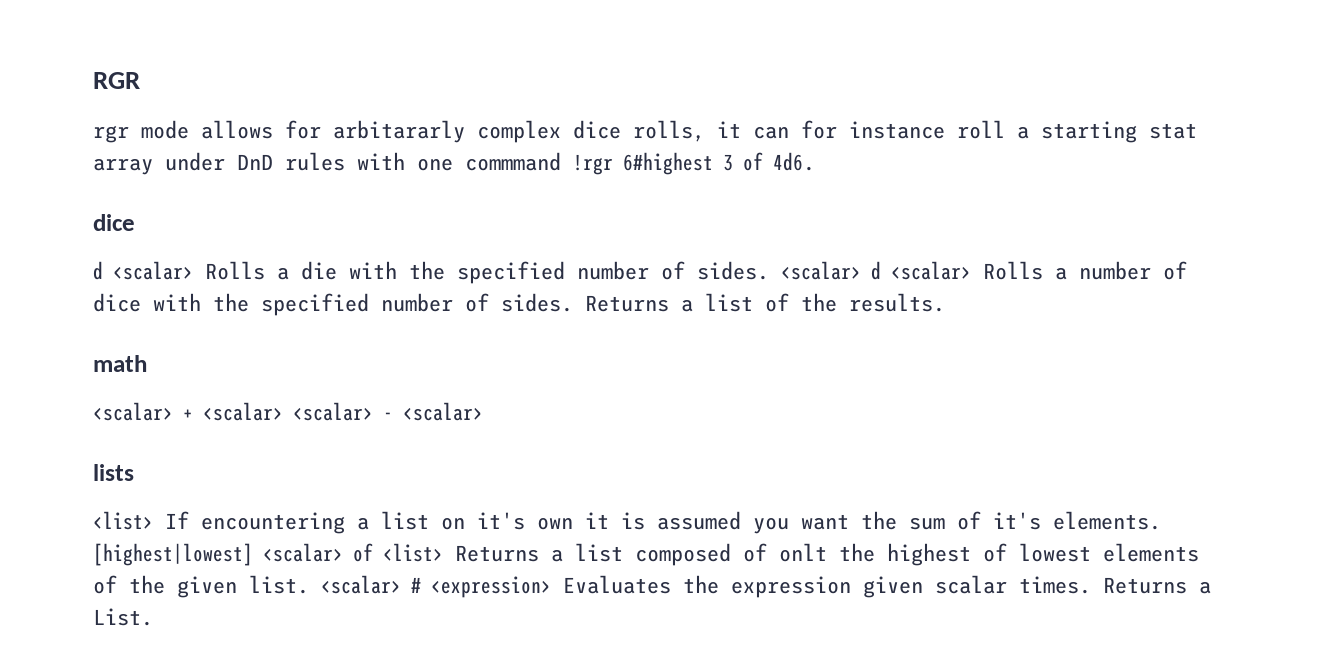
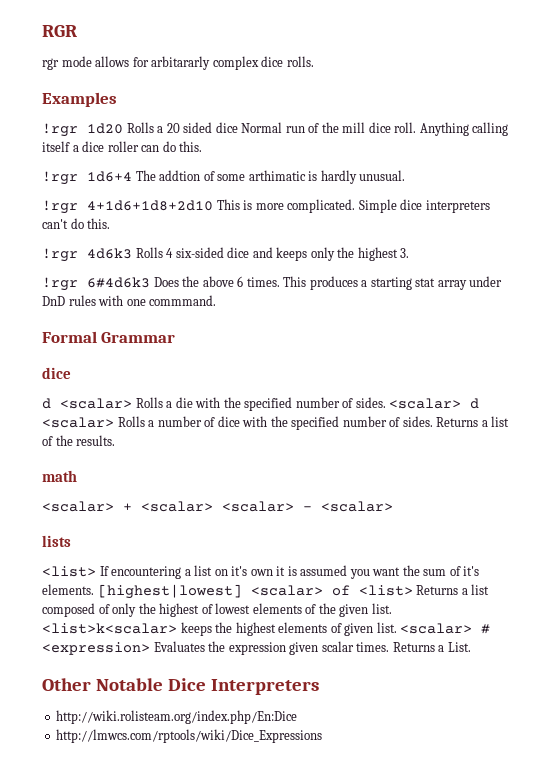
[633,120,1005,142] rolls, it can for instance roll -> [286,56,314,67] [42,92,117,107] [42,122,509,137] [42,141,203,152] [42,170,406,185] [42,199,490,214] [42,218,111,229] [42,247,410,262] [42,276,358,291] rolls. // Examples // !rgr 1d20 Rolls a 20 sided dice Normal run of the mill dice roll. Anything calling itself a dice roller can do this. // !rgr 1d6+4 The addtion of some arthimatic is hardly unusual. // !rgr 4+1d6+1d8+2d10 This is more complicated. Simple dice interpreters can't do this. // !rgr 4d6k3 Rolls 4 six-sided dice and keeps only the highest 3. // !rgr 6#4d6k3 Does the above 6 times. This produces
[465,152,815,175] commmand !rgr 6#highest 3 of 4d6. -> [149,295,217,306] [42,331,176,343] commmand. // Formal Grammar
[779,543,827,562] onlt -> [112,603,137,617] only
(309, 584) none -> [42,622,397,636] <list>k<scalar> keeps the highest elements of given list.
(153, 617) none -> [42,678,319,695] [56,710,298,724] [56,729,323,743] // Other Notable Dice Interpreters // http://wiki.rolisteam.org/index.php/En:Dice // http://lmwcs.com/rptools/wiki/Dice_Expressions

